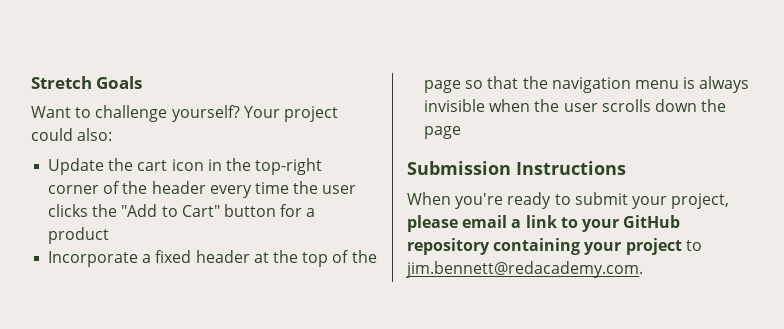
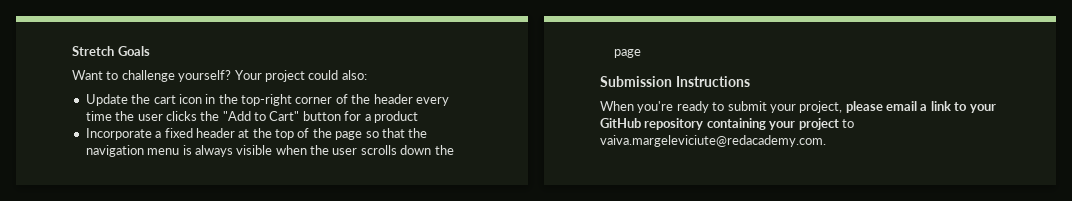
[424,99,486,112] invisible -> [236,145,273,155] visible
[406,261,643,278] jim.bennett@redacademy.com. -> [600,135,826,147] vaiva.margeleviciute@redacademy.com.

